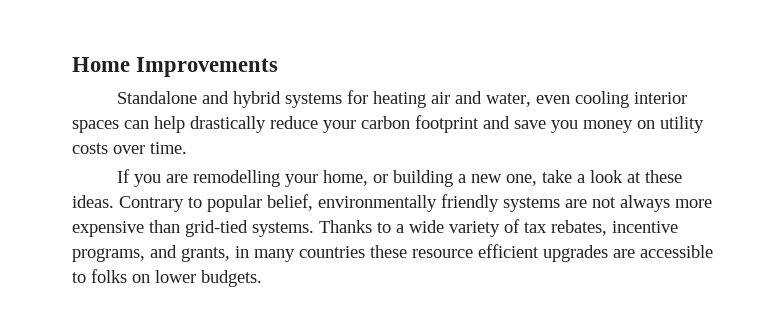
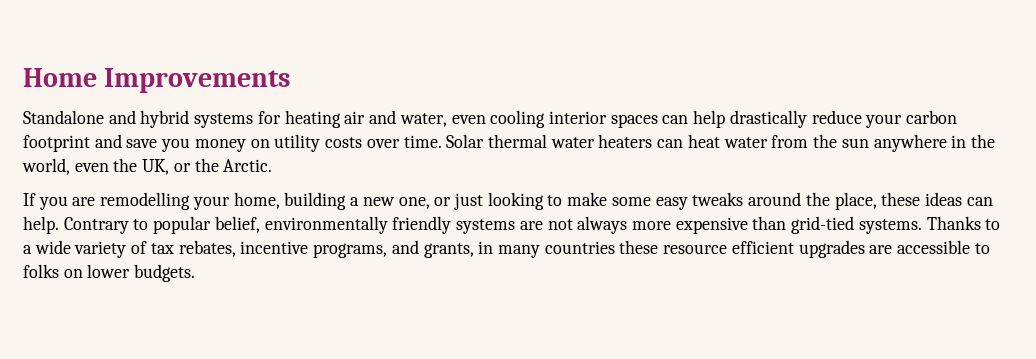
(187, 148) none -> [446,134,995,152] [22,158,273,175] Solar thermal water heaters can heat water from the sun anywhere in the world, even the UK, or the Arctic.
[373,174,389,183] or -> (280, 200) none
[542,170,683,183] [72,195,114,208] take a look at these ideas. -> [434,192,993,210] [23,216,59,234] or just looking to make some easy tweaks around the place, these ideas can help.

